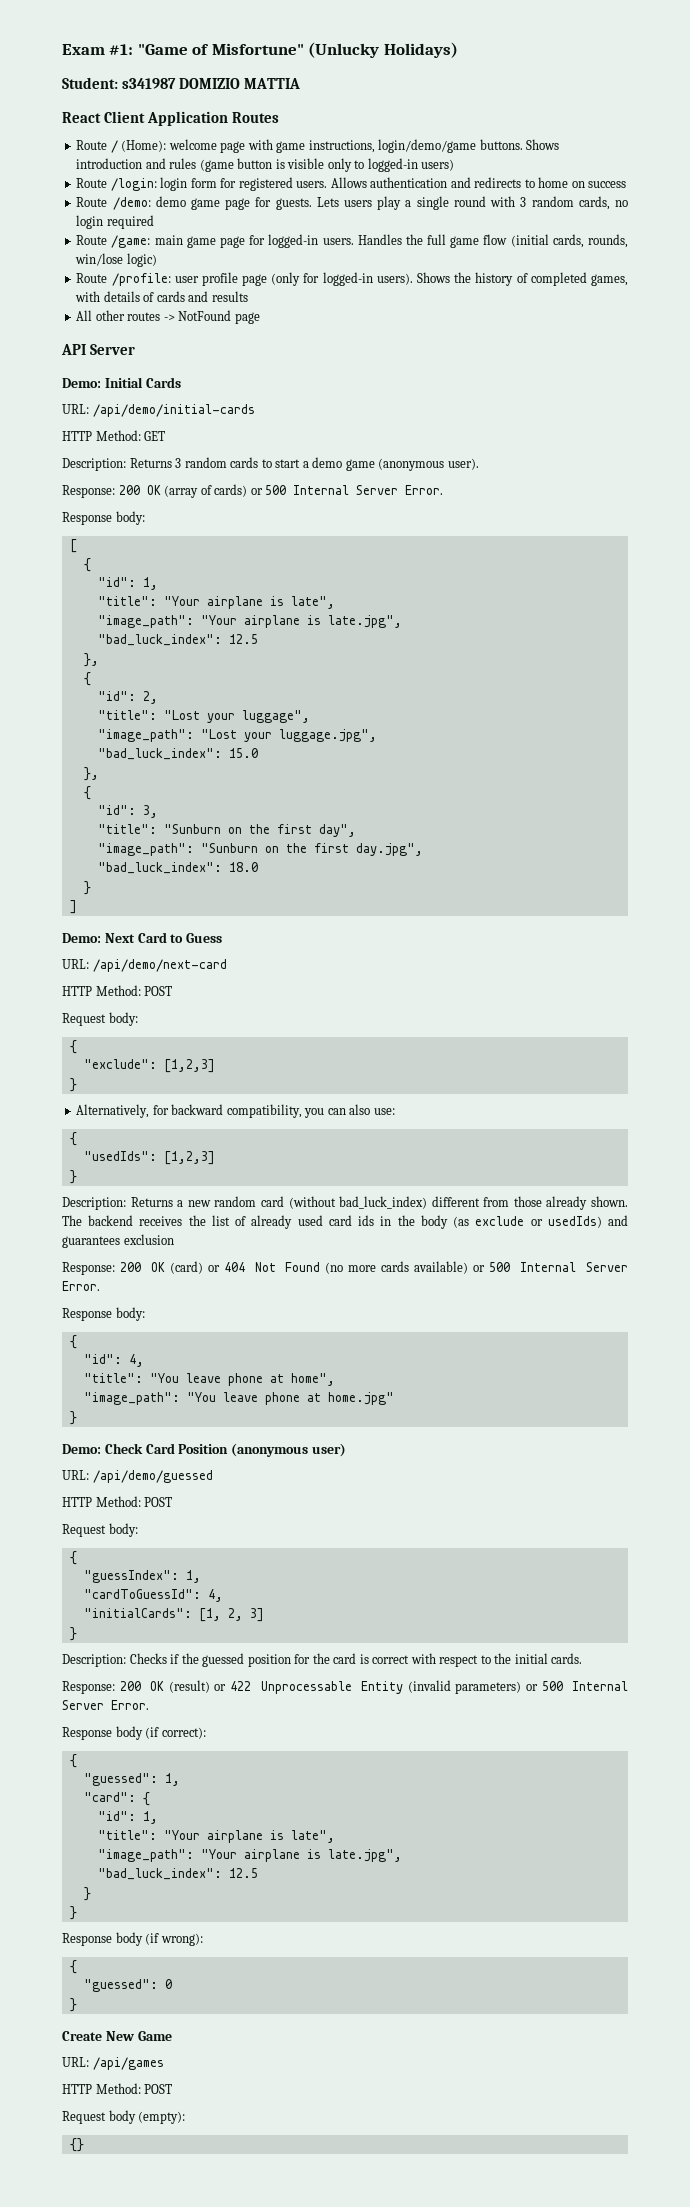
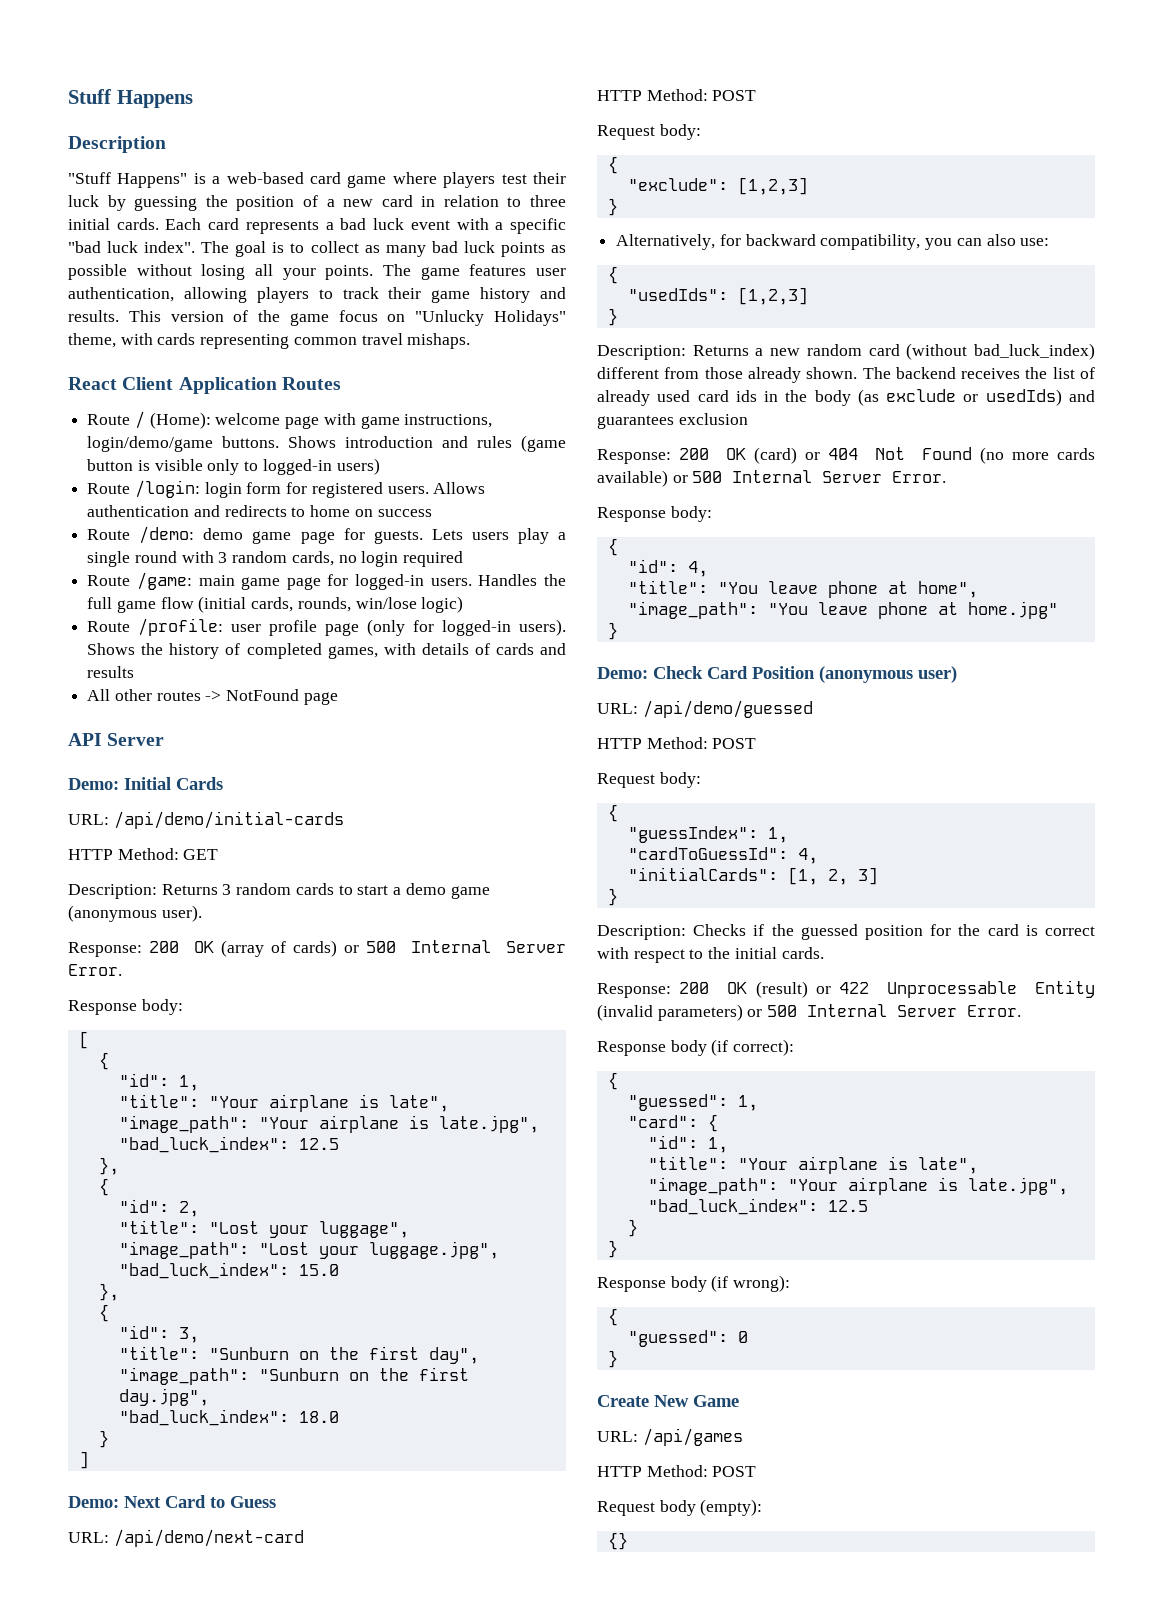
[62,42,458,58] [62,77,301,89] Exam #1: "Game of Misfortune" (Unlucky Holidays) // Student: s341987 DOMIZIO MATTIA -> [68,89,193,108] [68,136,166,153] [68,172,566,188] [68,195,566,211] [68,218,567,234] [68,241,566,257] [68,264,566,280] [68,287,566,303] [68,310,566,326] [68,333,471,349] Stuff Happens // Description // "Stuff Happens" is a web-based card game where players test their luck by guessing the position of a new card in relation to three initial cards. Each card represents a bad luck event with a specific "bad luck index". The goal is to collect as many bad luck points as possible without losing all your points. The game features user authentication, allowing players to track their game history and results. This version of the game focus on "Unlucky Holidays" theme, with cards representing common travel mishaps.

